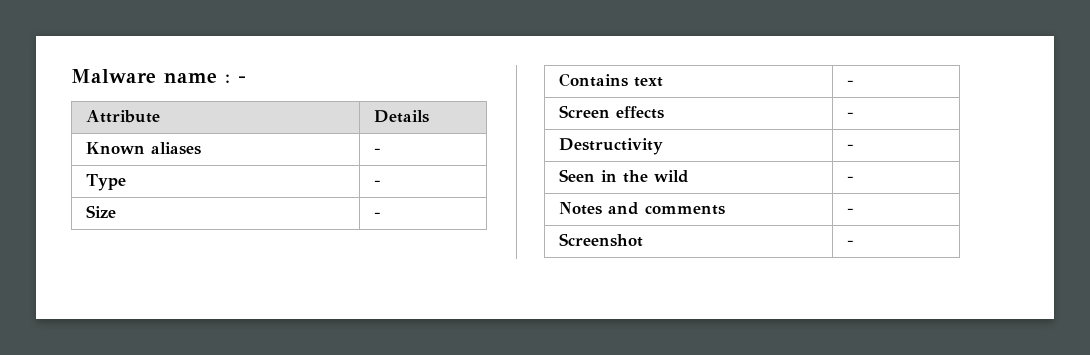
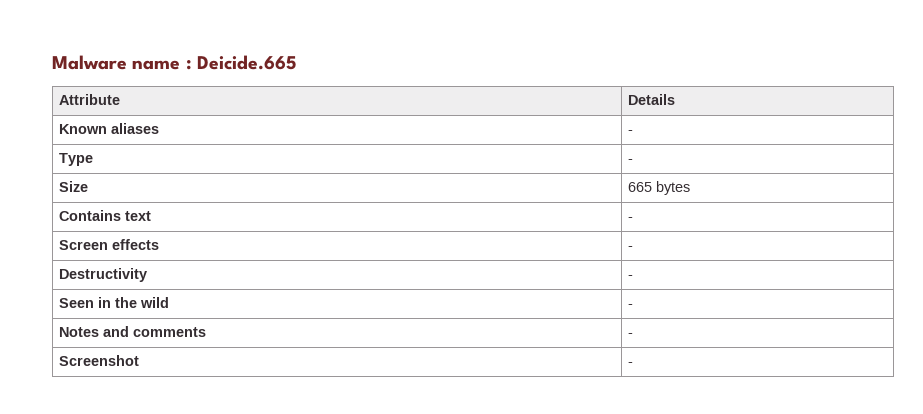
[238,76,246,83] - -> [196,55,297,70] Deicide.665
[374,212,382,218] - -> [628,181,691,195] 665 bytes

